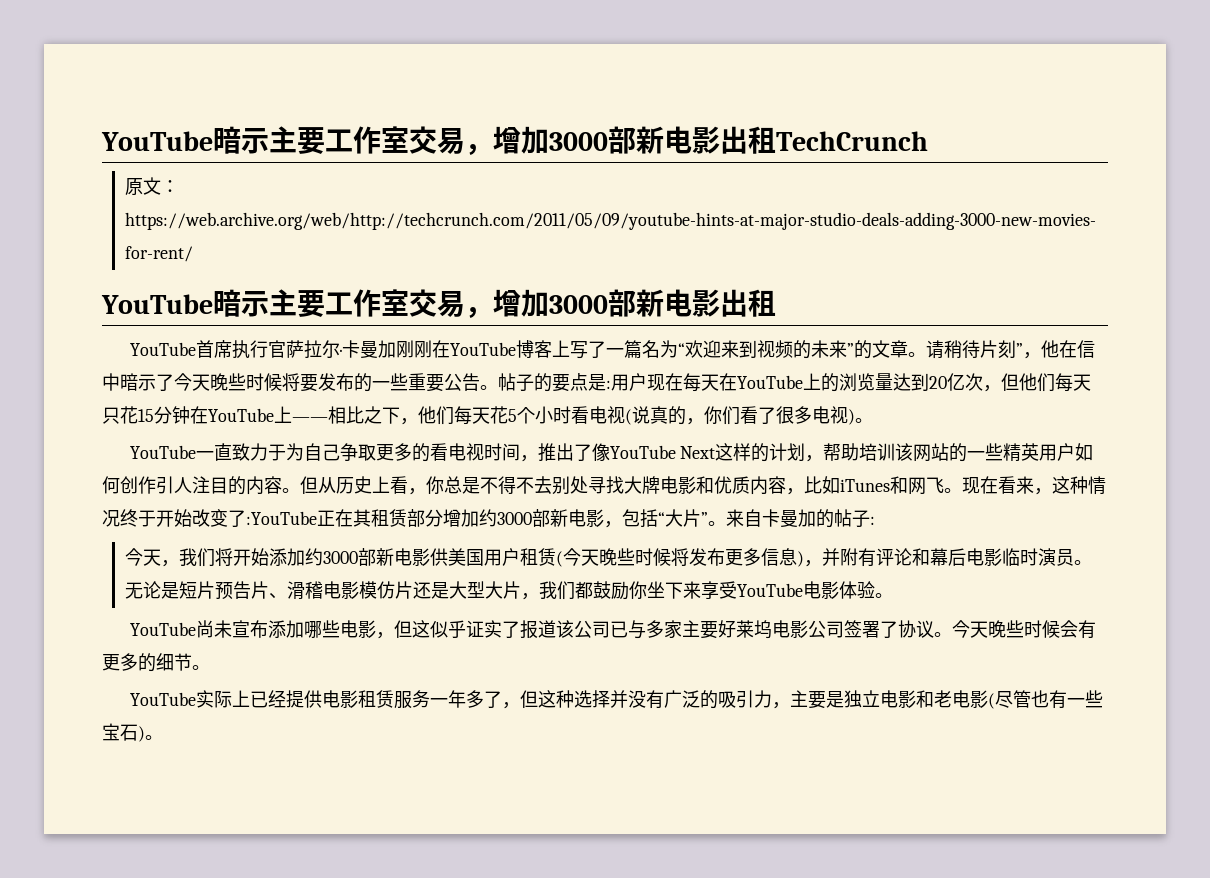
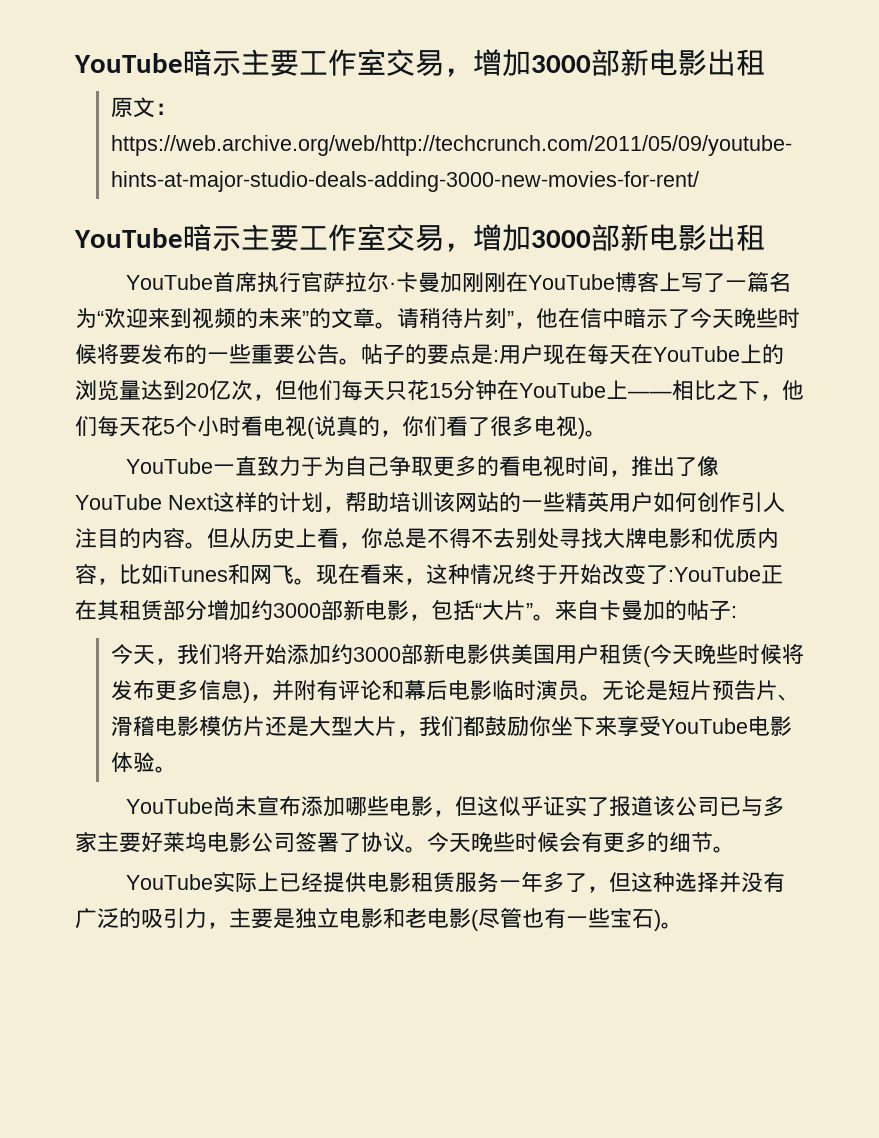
[776,131,928,151] TechCrunch -> (765, 62) none

